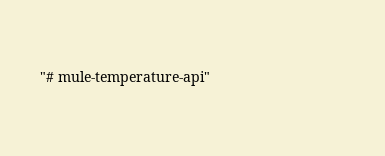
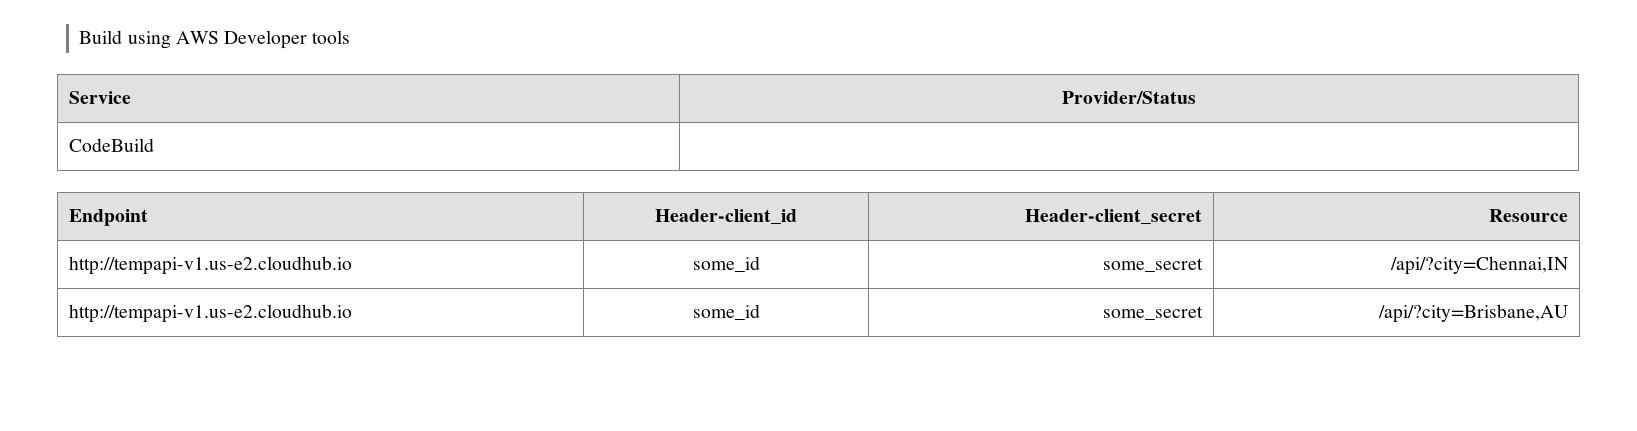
[40,71,210,86] "# mule-temperature-api" -> [79,30,351,49] [68,91,131,104] [1062,91,1196,104] [68,138,154,152] [68,209,148,226] [655,209,797,224] [1025,209,1203,224] [1489,209,1569,222] [68,256,352,275] [692,256,760,272] [1103,258,1204,272] [1390,256,1569,275] [68,304,352,323] [692,304,760,320] [1103,306,1204,320] [1378,304,1569,323] Build using AWS Developer tools // Service | Provider/Status // CodeBuild | // Endpoint | Header-client_id | Header-client_secret | Resource // http://tempapi-v1.us-e2.cloudhub.io | some_id | some_secret | /api/?city=Chennai,IN // http://tempapi-v1.us-e2.cloudhub.io | some_id | some_secret | /api/?city=Brisbane,AU

